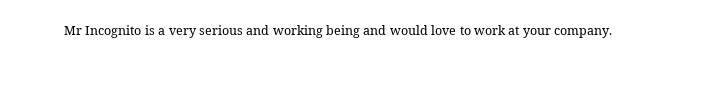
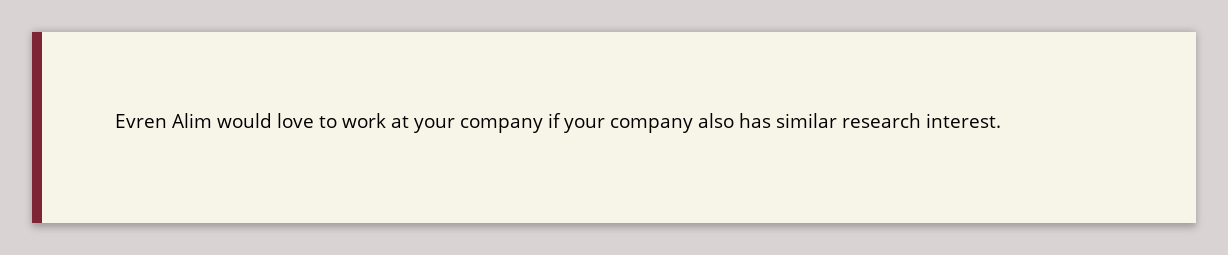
[64,25,387,38] Mr Incognito is a very serious and working being and -> [115,113,212,128] Evren Alim
[554,28,612,38] company. -> [460,113,1001,133] company if your company also has similar research interest.

